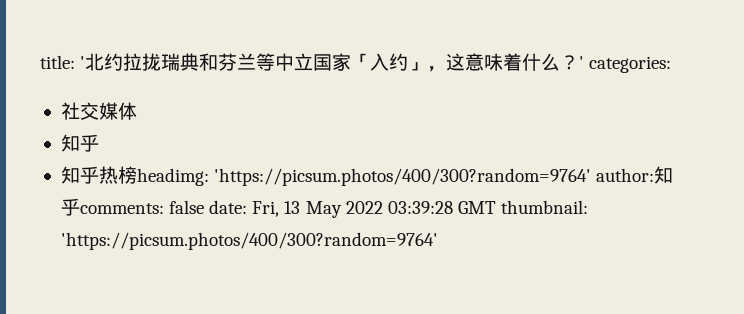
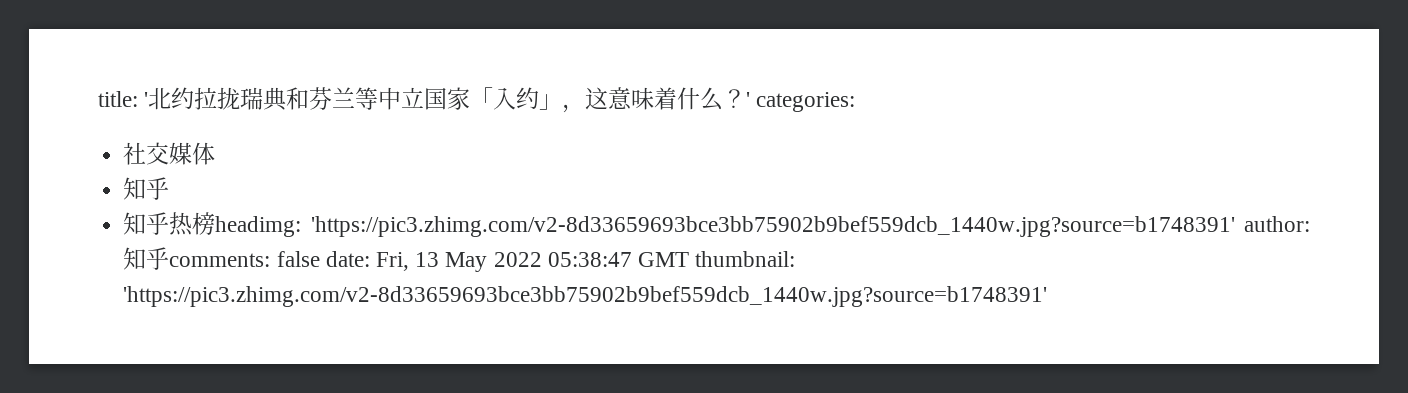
[214,168,592,186] 'https://picsum.photos/400/300?random=9764' -> [310,216,1235,237] 'https://pic3.zhimg.com/v2-8d33659693bce3bb75902b9bef559dcb_1440w.jpg?source=b1748391'
[387,201,453,214] 03:39:28 -> [547,252,632,267] 05:38:47
[60,232,438,250] 'https://picsum.photos/400/300?random=9764' -> [123,286,1048,307] 'https://pic3.zhimg.com/v2-8d33659693bce3bb75902b9bef559dcb_1440w.jpg?source=b1748391'

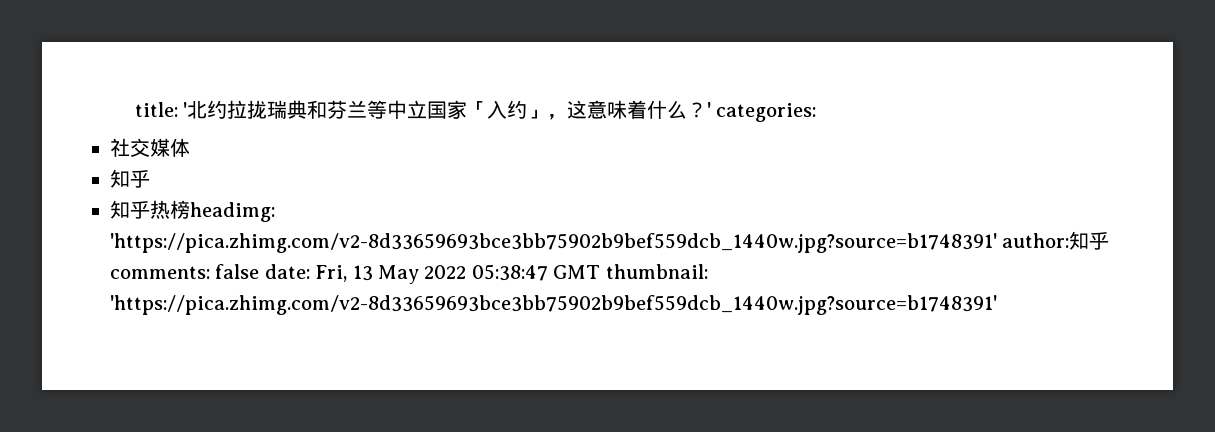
[310,216,1235,237] 'https://pic3.zhimg.com/v2-8d33659693bce3bb75902b9bef559dcb_1440w.jpg?source=b1748391' -> [110,233,997,253] 'https://pica.zhimg.com/v2-8d33659693bce3bb75902b9bef559dcb_1440w.jpg?source=b1748391'
[123,286,1048,307] 'https://pic3.zhimg.com/v2-8d33659693bce3bb75902b9bef559dcb_1440w.jpg?source=b1748391' -> [110,295,997,315] 'https://pica.zhimg.com/v2-8d33659693bce3bb75902b9bef559dcb_1440w.jpg?source=b1748391'

